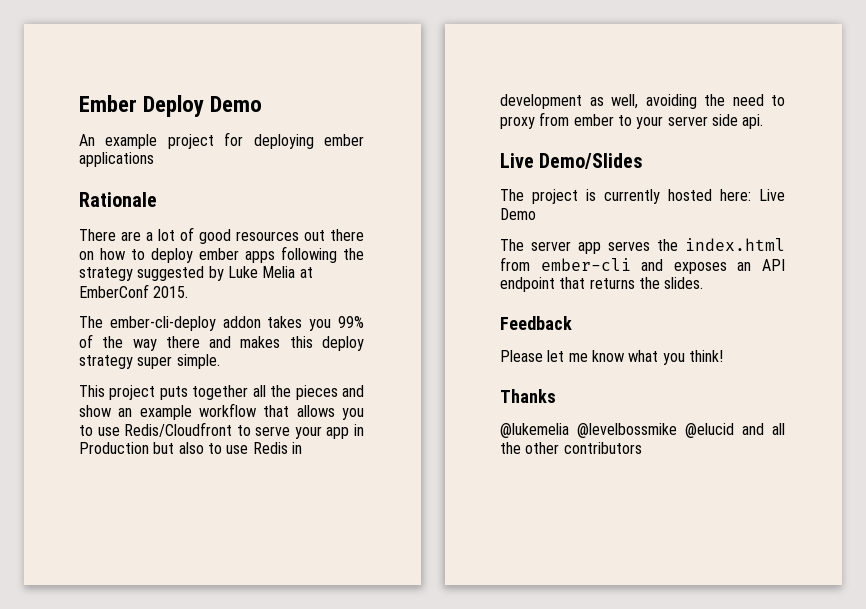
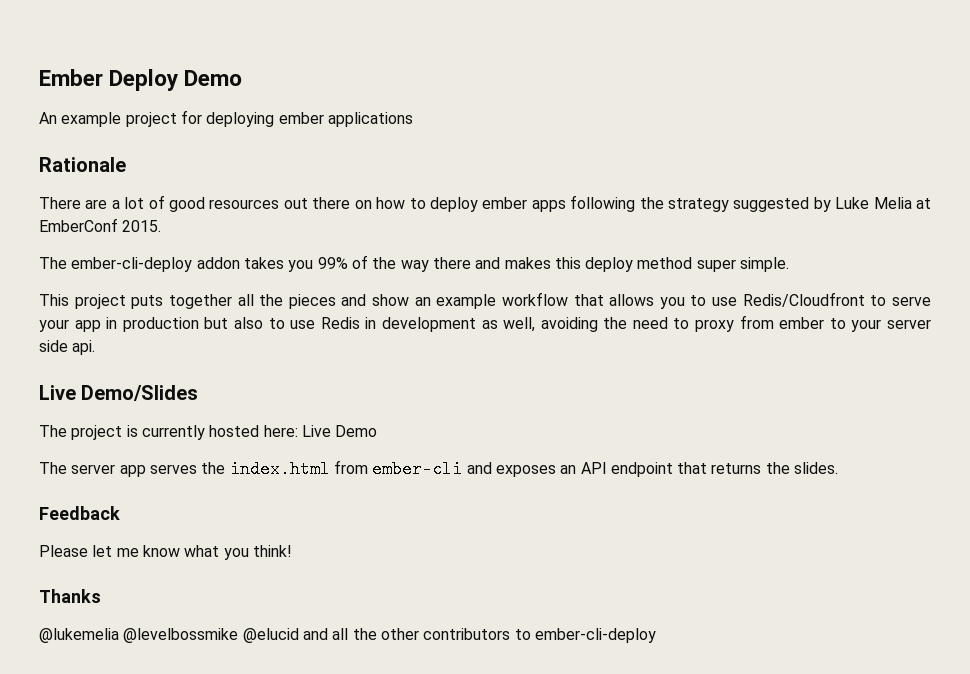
[79,355,133,369] strategy -> [637,257,693,269] method
[79,442,149,454] Production -> [122,317,199,332] production
(642, 448) none -> [514,628,656,643] to ember-cli-deploy

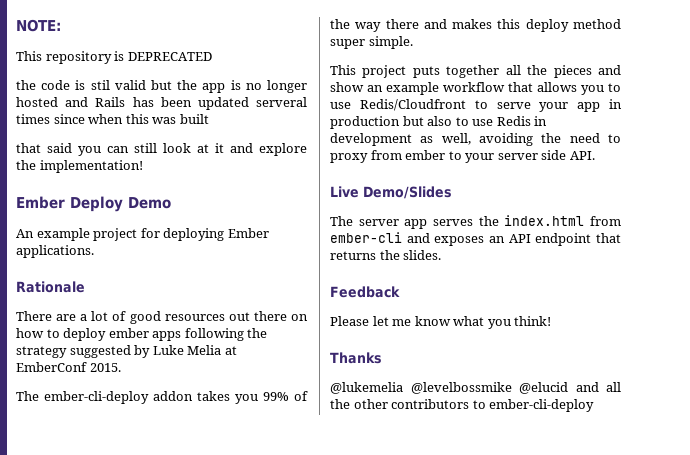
(39, 77) none -> [16,19,61,32] [16,51,212,64] [16,80,307,93] [16,97,307,110] [16,114,209,124] [16,143,307,156] [16,160,143,173] NOTE: // This repository is DEPRECATED // the code is stil valid but the app is no longer hosted and Rails has been updated serveral times since when this was built // that said you can still look at it and explore the implementation! //
[278,112,413,127] ember applications -> [227,228,269,238] [16,245,94,258] Ember applications.
[72,340,96,355] api. -> [569,151,595,160] API.
[39,425,378,440] // The project is currently hosted here: Live Demo -> (452, 192) none

